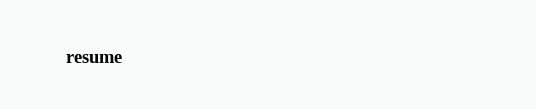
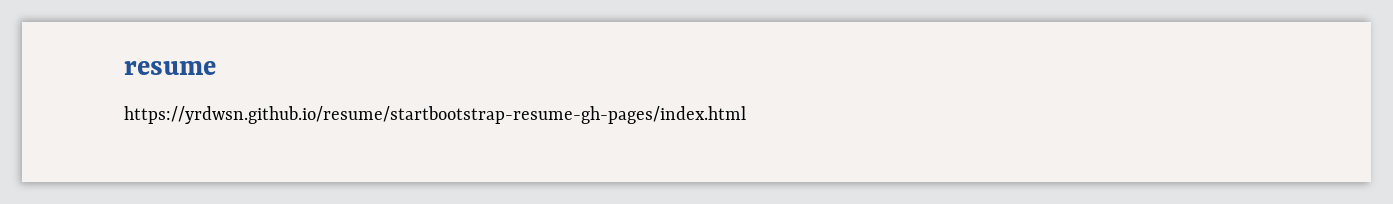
(122, 58) none -> [124,106,746,124] // https://yrdwsn.github.io/resume/startbootstrap-resume-gh-pages/index.html

